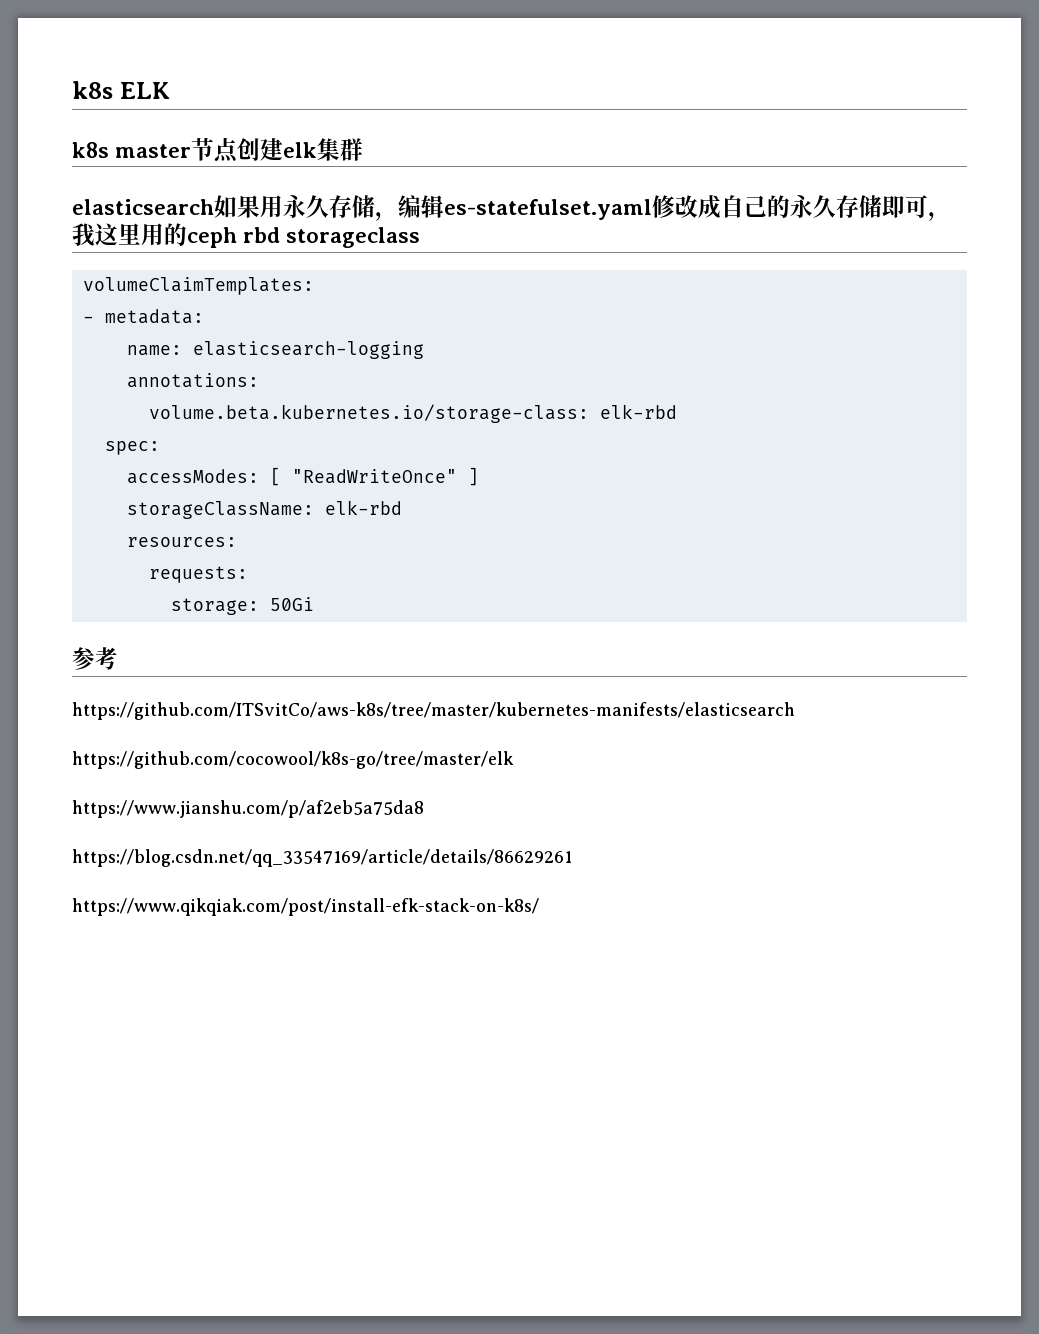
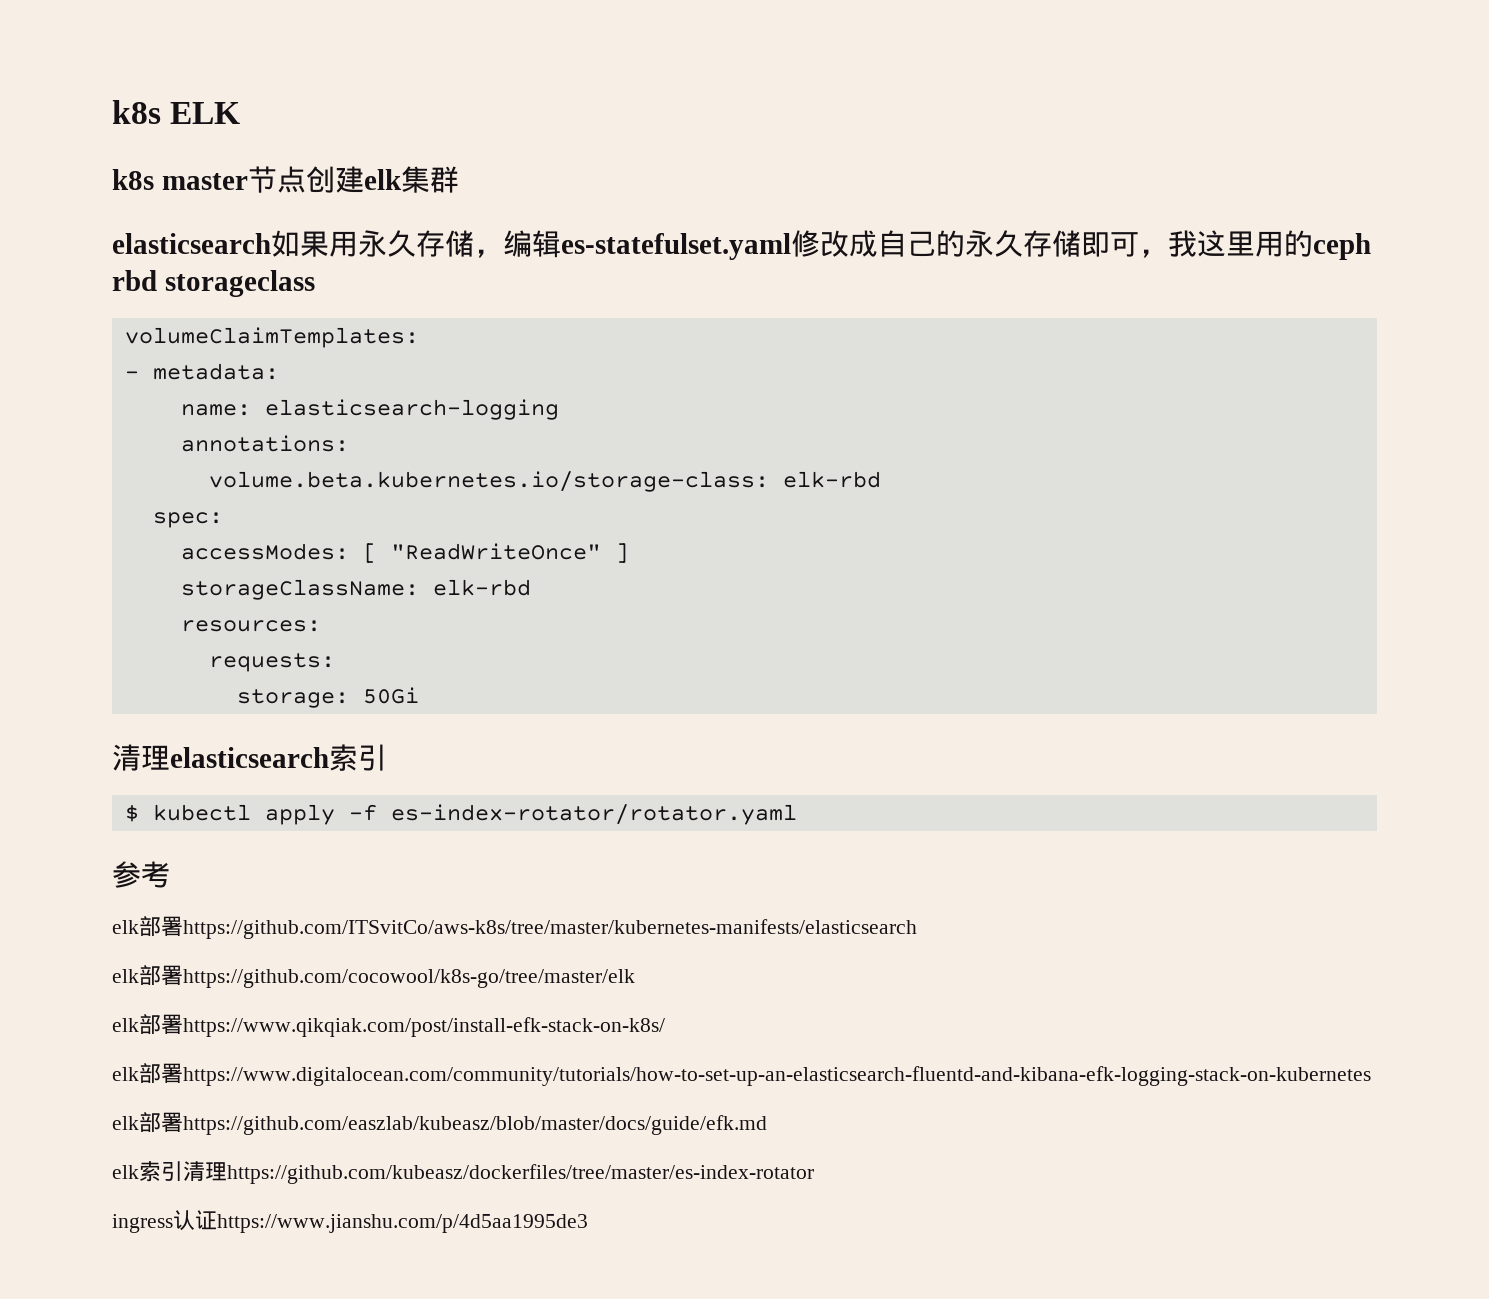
(314, 604) none -> [112,744,387,771] [124,804,797,825] // 清理elasticsearch索引 // $ kubectl apply -f es-index-rotator/rotator.yaml
(118, 658) none -> [112,916,183,936] elk部署
(795, 711) none -> [112,965,183,985] elk部署
[72,800,424,818] [72,849,572,867] [72,898,539,916] https://www.jianshu.com/p/af2eb5a75da8 // https://blog.csdn.net/qq_33547169/article/details/86629261 // https://www.qikqiak.com/post/install-efk-stack-on-k8s/ -> [112,1014,665,1037] [112,1063,1371,1086] [112,1112,767,1135] [112,1161,814,1184] [112,1210,588,1233] elk部署https://www.qikqiak.com/post/install-efk-stack-on-k8s/ // elk部署https://www.digitalocean.com/community/tutorials/how-to-set-up-an-elasticsearch-fluentd-and-kibana-efk-logging-stack-on-kubernetes // elk部署https://github.com/easzlab/kubeasz/blob/master/docs/guide/efk.md // elk索引清理https://github.com/kubeasz/dockerfiles/tree/master/es-index-rotator // ingress认证https://www.jianshu.com/p/4d5aa1995de3

